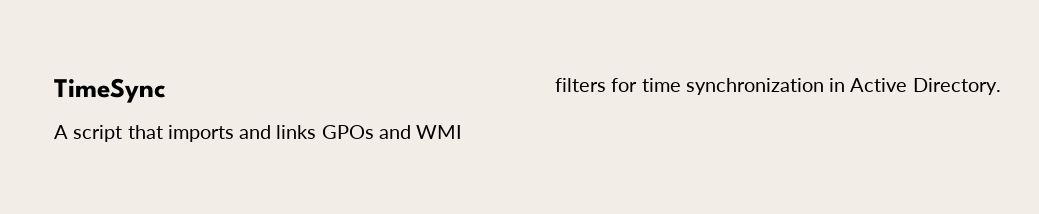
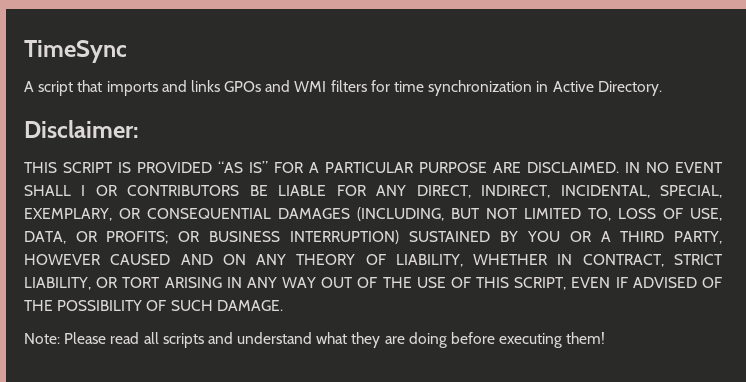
(1001, 86) none -> [24,120,139,138] [24,161,723,173] [24,185,722,198] [24,207,722,221] [24,230,722,244] [24,254,723,267] [24,277,722,290] [24,300,283,311] [24,332,606,348] // Disclaimer: // THIS SCRIPT IS PROVIDED “AS IS” FOR A PARTICULAR PURPOSE ARE DISCLAIMED. IN NO EVENT SHALL I OR CONTRIBUTORS BE LIABLE FOR ANY DIRECT, INDIRECT, INCIDENTAL, SPECIAL, EXEMPLARY, OR CONSEQUENTIAL DAMAGES (INCLUDING, BUT NOT LIMITED TO, LOSS OF USE, DATA, OR PROFITS; OR BUSINESS INTERRUPTION) SUSTAINED BY YOU OR A THIRD PARTY, HOWEVER CAUSED AND ON ANY THEORY OF LIABILITY, WHETHER IN CONTRACT, STRICT LIABILITY, OR TORT ARISING IN ANY WAY OUT OF THE USE OF THIS SCRIPT, EVEN IF ADVISED OF THE POSSIBILITY OF SUCH DAMAGE. // Note: Please read all scripts and understand what they are doing before executing them!

